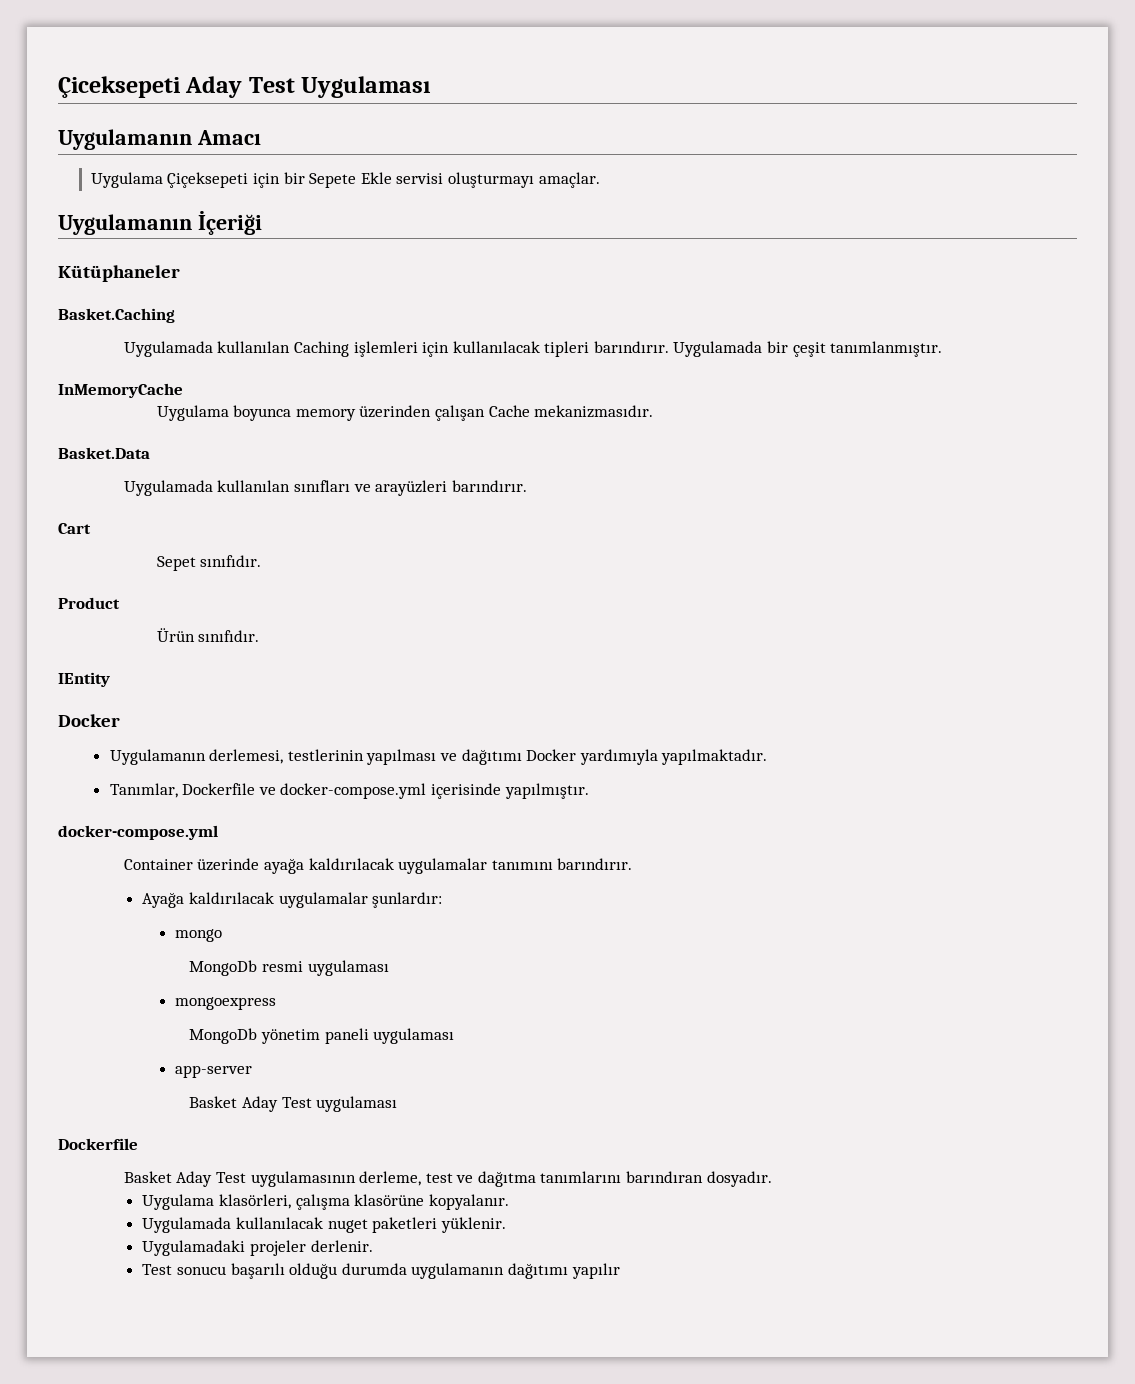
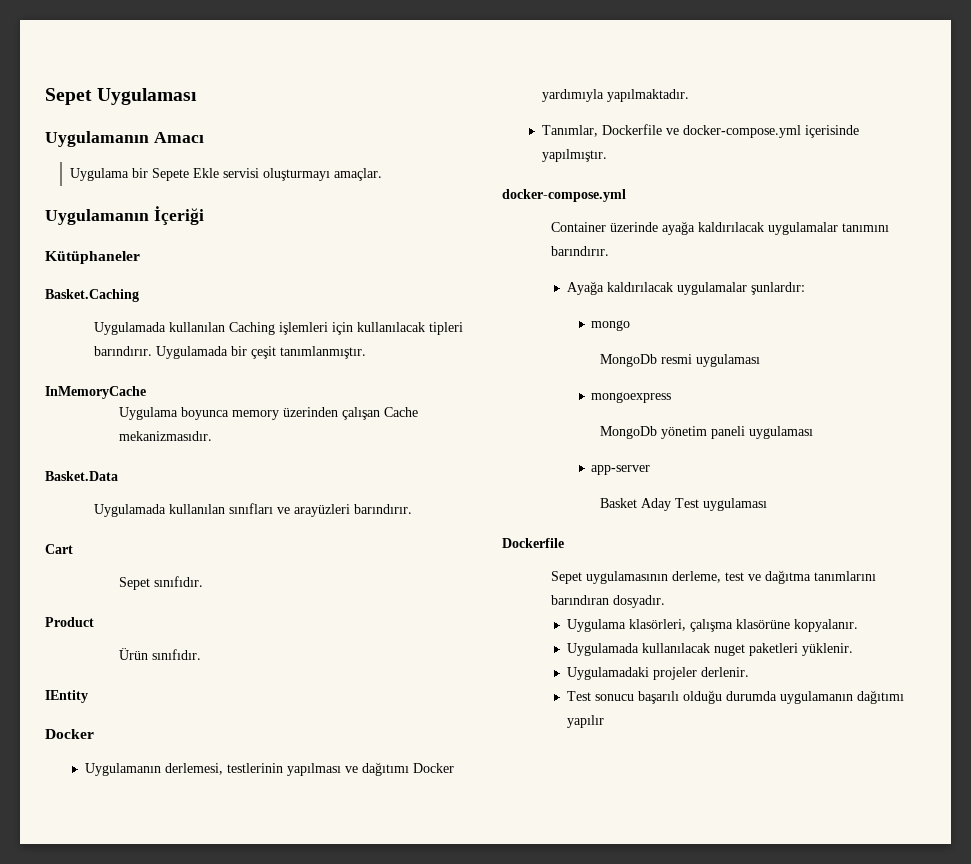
[58,76,295,98] Çiceksepeti Aday Test -> [45,88,92,105] Sepet
[167,172,281,188] Çiçeksepeti için -> (129, 174) none
[123,1171,246,1187] Basket Aday Test -> [551,571,583,584] Sepet

